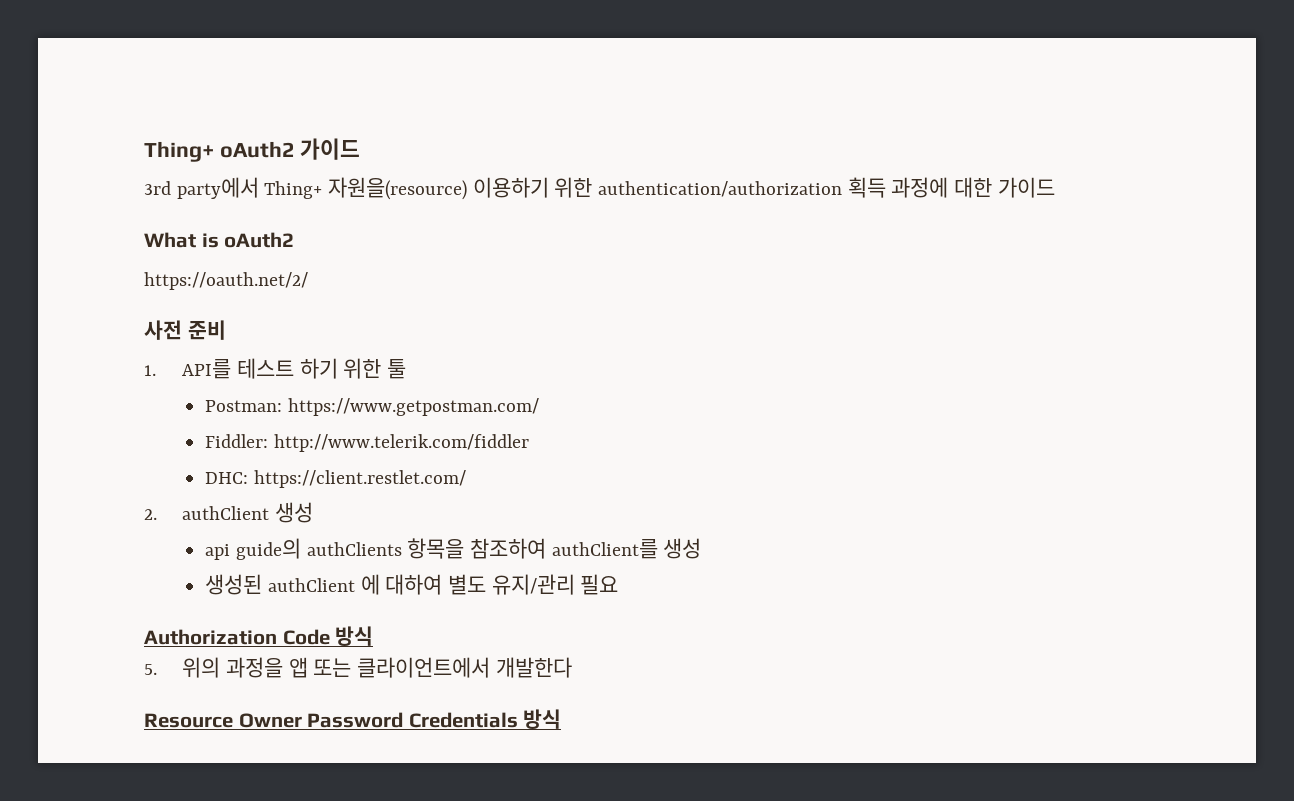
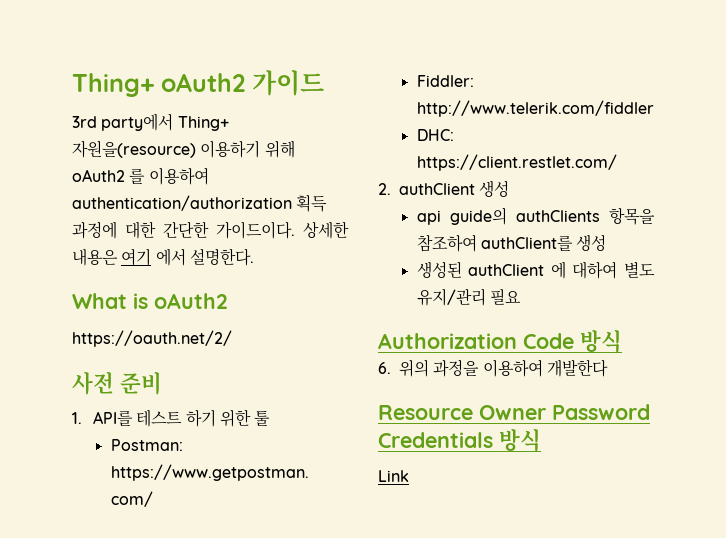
[554,177,1055,198] 위한 authentication/authorization 획득 과정에 대한 가이드 -> [264,140,295,158] [72,167,209,185] [72,195,328,212] [72,221,349,239] [72,248,254,266] 위해 oAuth2 를 이용하여 authentication/authorization 획득 과정에 대한 간단한 가이드이다. 상세한 내용은 여기 에서 설명한다.
[144,664,157,675] 5. -> [378,362,391,374] 6.
[288,657,490,678] 앱 또는 클라이언트에서 -> [482,359,543,377] 이용하여
(562, 719) none -> [378,470,409,482] // Link

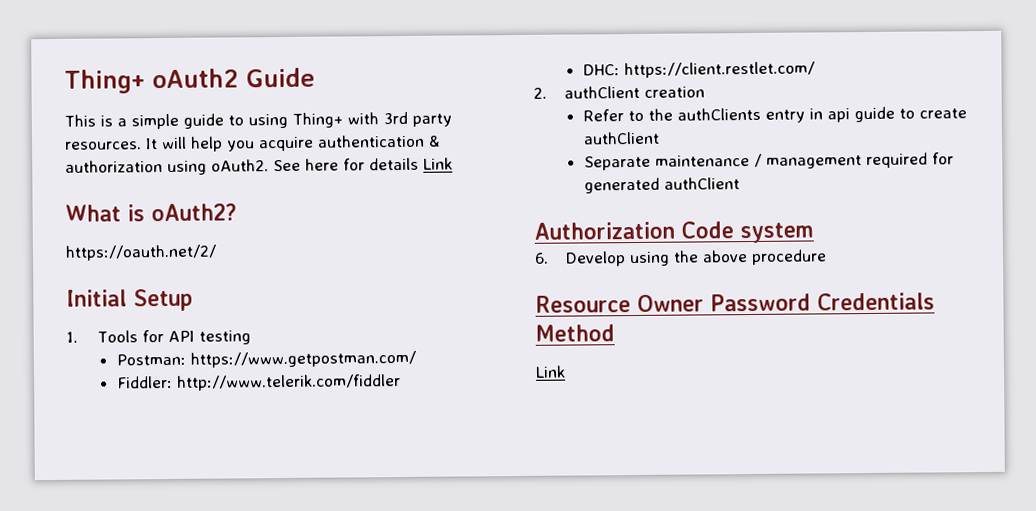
[252,70,324,96] [72,113,229,131] [72,140,295,158] [72,167,209,185] [72,195,328,212] [72,221,349,239] [72,248,254,266] 가이드 // 3rd party에서 Thing+ 자원을(resource) 이용하기 위해 oAuth2 를 이용하여 authentication/authorization 획득 과정에 대한 간단한 가이드이다. 상세한 내용은 여기 에서 설명한다. -> [246,67,315,88] [64,111,452,130] [65,134,441,152] [65,157,453,175] Guide // This is a simple guide to using Thing+ with 3rd party resources. It will help you acquire authentication & authorization using oAuth2. See here for details Link
[154,293,228,309] oAuth2 -> [151,203,237,222] oAuth2?
[72,371,162,395] 사전 준비 -> [66,288,193,312] Initial Setup
[93,409,271,427] API를 테스트 하기 위한 툴 -> [96,330,251,345] Tools for API testing
[479,180,510,197] [416,207,655,225] [416,234,607,252] [416,261,655,279] [416,288,521,306] 생성 // api guide의 authClients 항목을 참조하여 authClient를 생성 // 생성된 authClient 에 대하여 별도 유지/관리 필요 -> [643,86,705,98] [582,106,967,123] [582,131,660,145] [583,152,954,171] [583,177,740,194] creation // Refer to the authClients entry in api guide to create authClient // Separate maintenance / management required for generated authClient
[580,330,622,353] 방식 -> [740,222,814,244] system
[399,359,609,377] 위의 과정을 이용하여 개발한다 -> [564,249,827,267] Develop using the above procedure
[499,429,541,452] 방식 -> [535,324,615,342] Method

